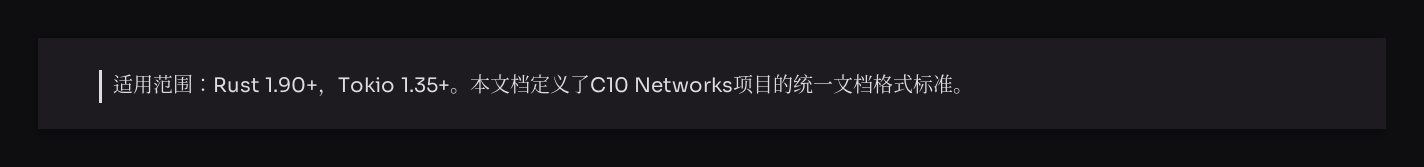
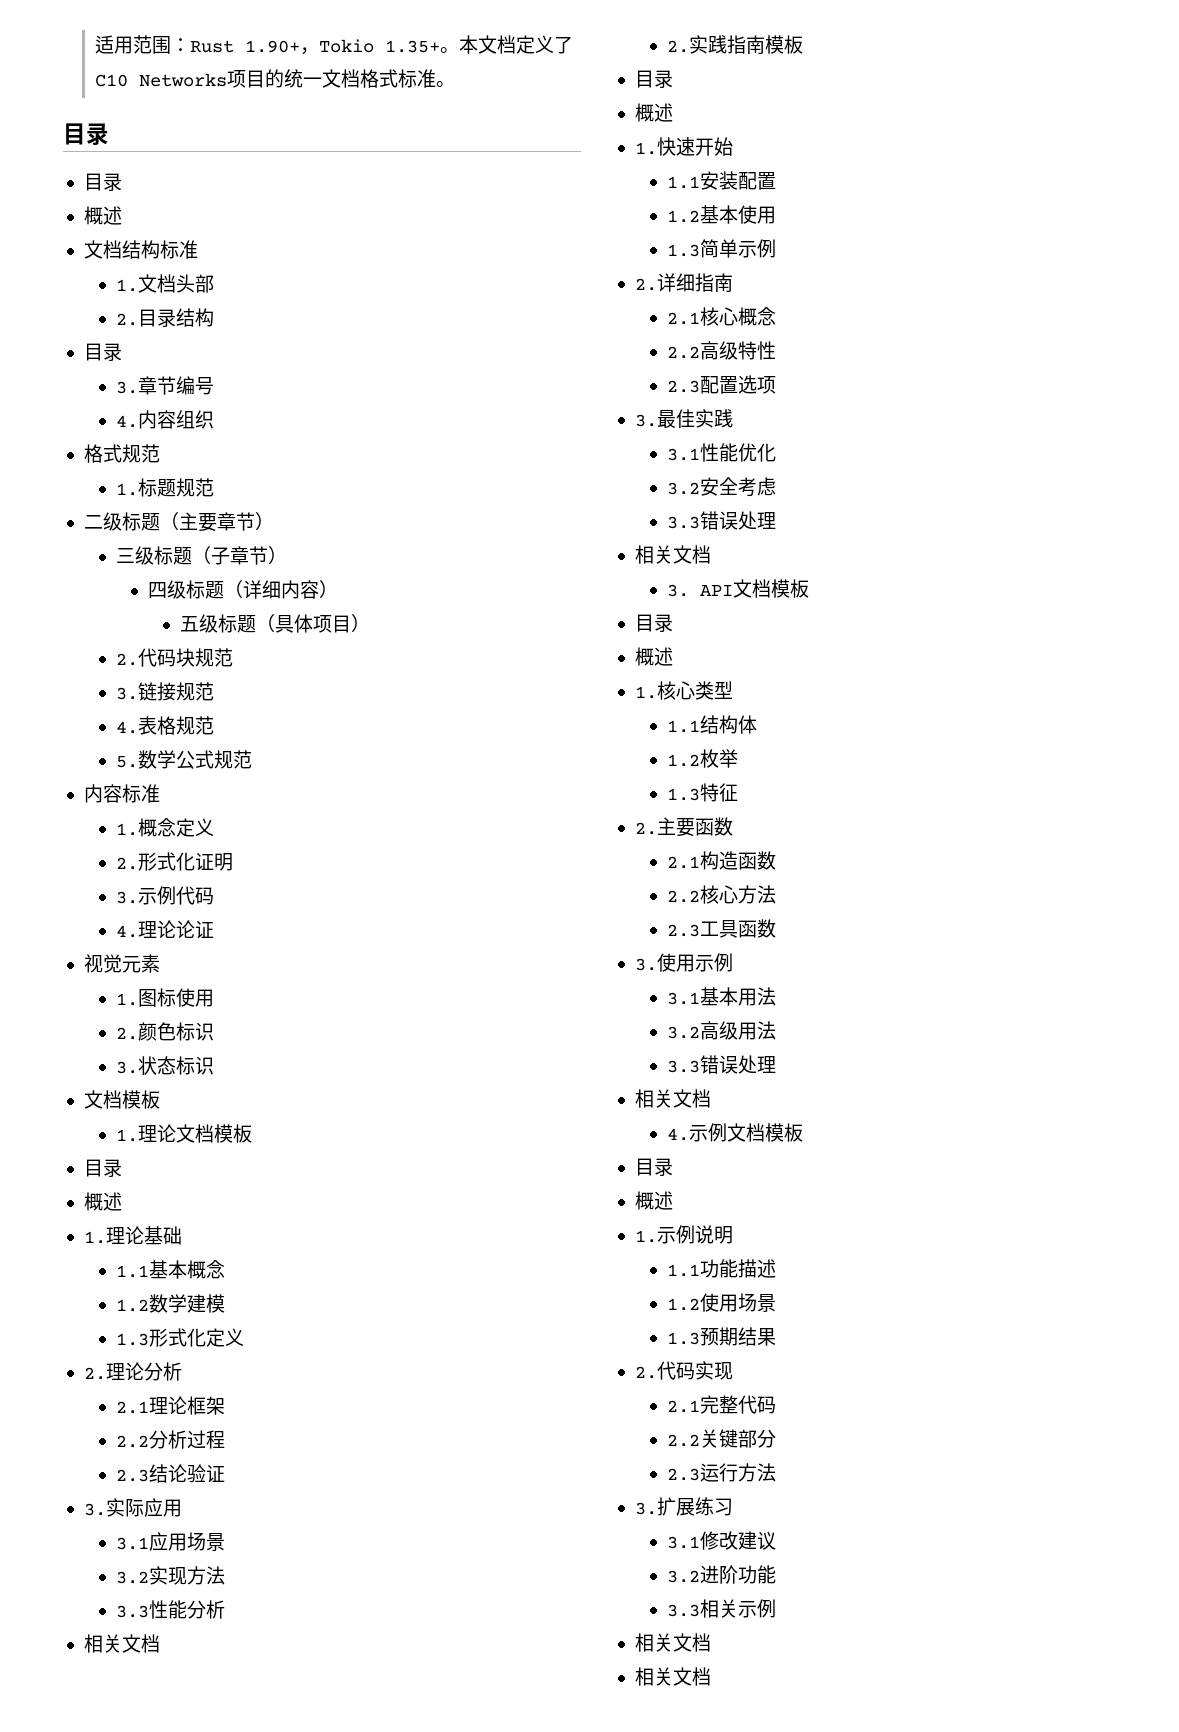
(974, 91) none -> [63,123,109,146] [83,173,122,191] [83,206,122,225] [83,240,198,259] [116,274,215,293] [116,308,215,327] [83,343,122,361] [116,376,215,395] [116,410,215,429] [83,444,160,463] [116,478,215,497] [83,512,274,532] [116,546,288,565] [148,580,339,599] [180,614,371,633] [116,648,234,667] [116,682,215,701] [116,716,215,735] [116,750,253,769] [83,784,160,803] [116,818,215,837] [116,852,234,871] [116,886,215,905] [116,920,215,939] [83,954,160,973] [116,988,215,1007] [116,1022,215,1041] [116,1056,215,1075] [83,1090,160,1109] [116,1124,253,1143] [83,1159,122,1177] [83,1192,122,1211] [83,1226,182,1245] [116,1260,226,1279] [116,1294,226,1313] [116,1328,245,1347] [83,1362,182,1381] [116,1396,226,1415] [116,1430,226,1449] [116,1464,226,1483] [83,1498,182,1517] [116,1532,226,1551] [116,1566,226,1585] [116,1600,226,1619] [83,1634,160,1653] [667,35,804,54] [634,70,673,88] [634,103,673,122] [634,137,733,156] [667,171,777,190] [667,205,777,224] [667,239,777,258] [634,273,733,292] [667,307,777,326] [667,341,777,360] [667,375,777,394] [634,409,733,428] [667,443,777,462] [667,477,777,497] [667,511,777,530] [634,545,711,564] [667,579,810,598] [634,614,673,632] [634,647,673,666] [634,681,733,700] [667,715,758,734] [667,749,739,768] [667,783,739,802] [634,817,733,837] [667,851,777,870] [667,885,777,904] [667,919,777,938] [634,953,733,972] [667,987,777,1006] [667,1021,777,1040] [667,1055,777,1074] [634,1089,711,1108] [667,1123,804,1142] [634,1158,673,1176] [634,1191,673,1210] [634,1225,733,1244] [667,1259,777,1278] [667,1293,777,1312] [667,1327,777,1346] [634,1361,733,1380] [667,1395,777,1414] [667,1429,777,1448] [667,1463,777,1482] [634,1497,733,1516] [667,1531,777,1550] [667,1565,777,1584] [667,1599,777,1618] [634,1633,711,1652] [634,1667,711,1686] // 目录 // 目录 // 概述 // 文档结构标准 // 1.文档头部 // 2.目录结构 // 目录 // 3.章节编号 // 4.内容组织 // 格式规范 // 1.标题规范 // 二级标题（主要章节） // 三级标题（子章节） // 四级标题（详细内容） // 五级标题（具体项目） // 2.代码块规范 // 3.链接规范 // 4.表格规范 // 5.数学公式规范 // 内容标准 // 1.概念定义 // 2.形式化证明 // 3.示例代码 // 4.理论论证 // 视觉元素 // 1.图标使用 // 2.颜色标识 // 3.状态标识 // 文档模板 // 1.理论文档模板 // 目录 // 概述 // 1.理论基础 // 1.1基本概念 // 1.2数学建模 // 1.3形式化定义 // 2.理论分析 // 2.1理论框架 // 2.2分析过程 // 2.3结论验证 // 3.实际应用 // 3.1应用场景 // 3.2实现方法 // 3.3性能分析 // 相关文档 // 2.实践指南模板 // 目录 // 概述 // 1.快速开始 // 1.1安装配置 // 1.2基本使用 // 1.3简单示例 // 2.详细指南 // 2.1核心概念 // 2.2高级特性 // 2.3配置选项 // 3.最佳实践 // 3.1性能优化 // 3.2安全考虑 // 3.3错误处理 // 相关文档 // 3. API文档模板 // 目录 // 概述 // 1.核心类型 // 1.1结构体 // 1.2枚举 // 1.3特征 // 2.主要函数 // 2.1构造函数 // 2.2核心方法 // 2.3工具函数 // 3.使用示例 // 3.1基本用法 // 3.2高级用法 // 3.3错误处理 // 相关文档 // 4.示例文档模板 // 目录 // 概述 // 1.示例说明 // 1.1功能描述 // 1.2使用场景 // 1.3预期结果 // 2.代码实现 // 2.1完整代码 // 2.2关键部分 // 2.3运行方法 // 3.扩展练习 // 3.1修改建议 // 3.2进阶功能 // 3.3相关示例 // 相关文档 // 相关文档

